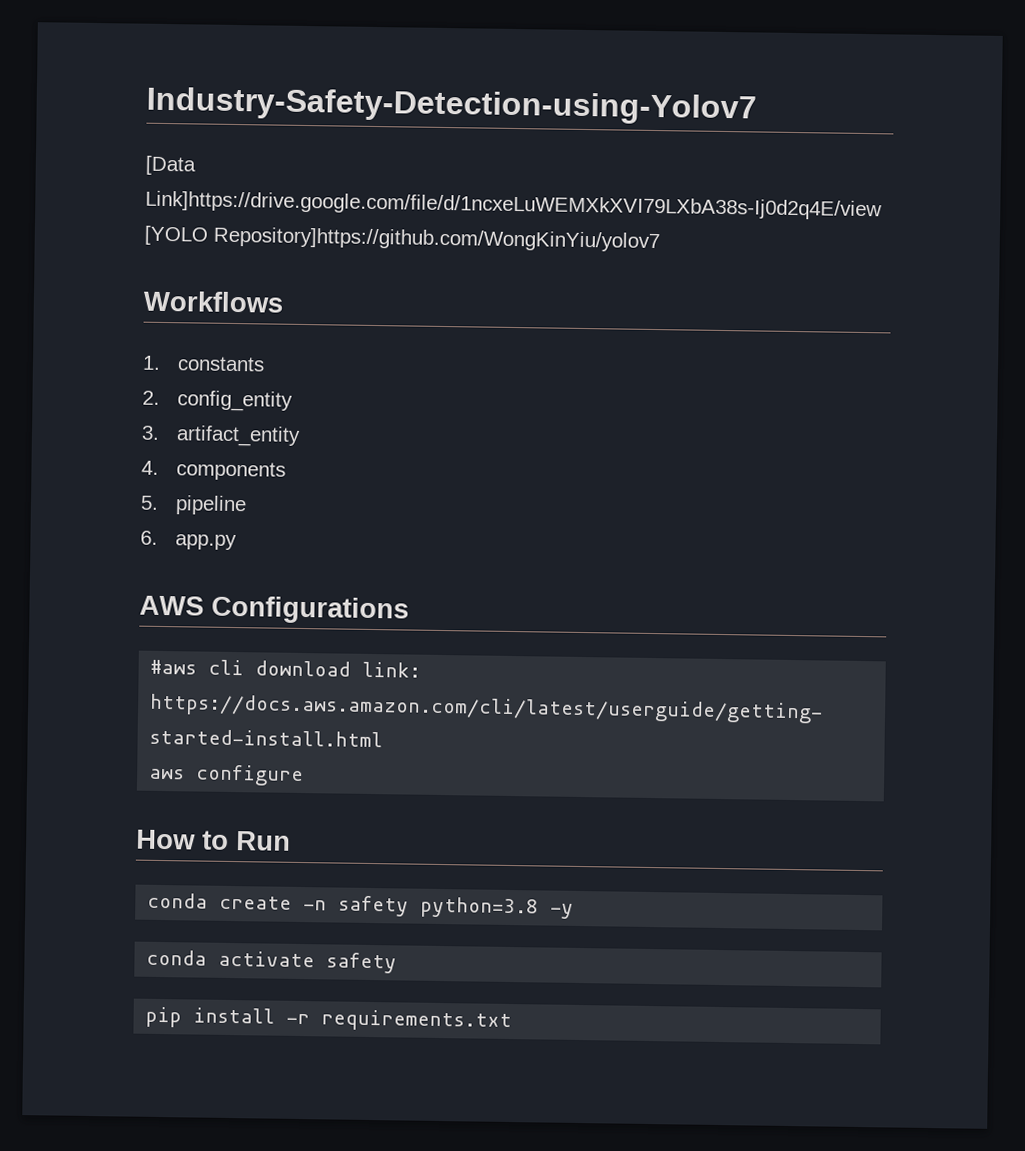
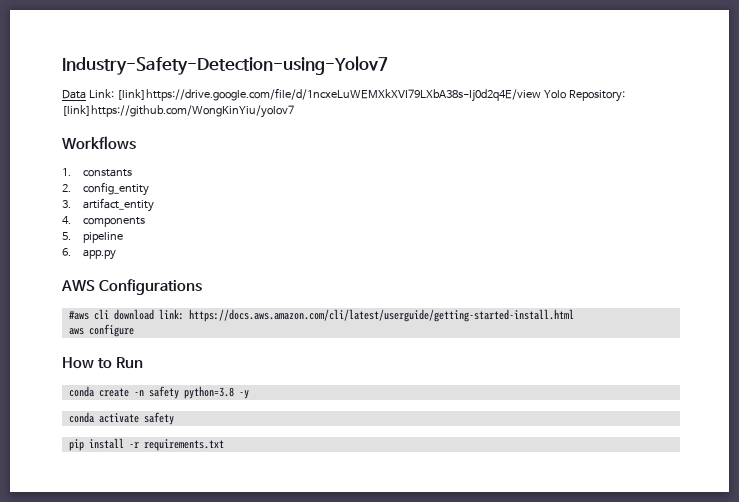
[145,155,196,176] [145,190,882,221] [144,225,660,253] [Data Link]https://drive.google.com/file/d/1ncxeLuWEMXkXVI79LXbA38s-Ij0d2q4E/view [YOLO Repository]https://github.com/WongKinYiu/yolov7 -> [62,88,625,102] [62,105,294,118] Data Link: [link]https://drive.google.com/file/d/1ncxeLuWEMXkXVI79LXbA38s-Ij0d2q4E/view Yolo Repository: [link]https://github.com/WongKinYiu/yolov7

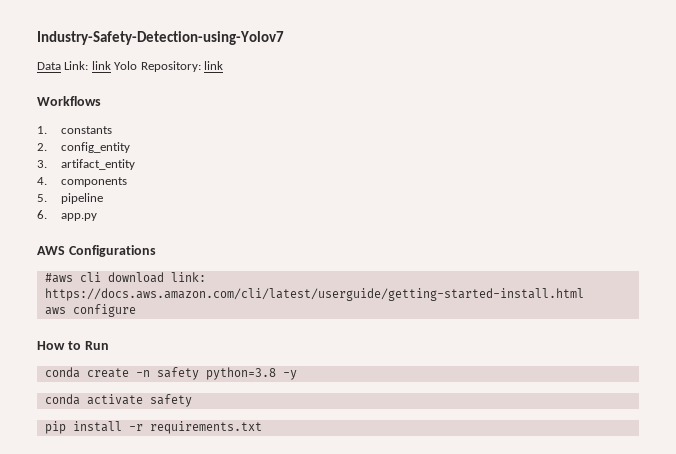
[116,88,541,102] [link]https://drive.google.com/file/d/1ncxeLuWEMXkXVI79LXbA38s-Ij0d2q4E/view -> [91,61,111,70] link
[62,105,294,118] [link]https://github.com/WongKinYiu/yolov7 -> [203,61,223,70] link

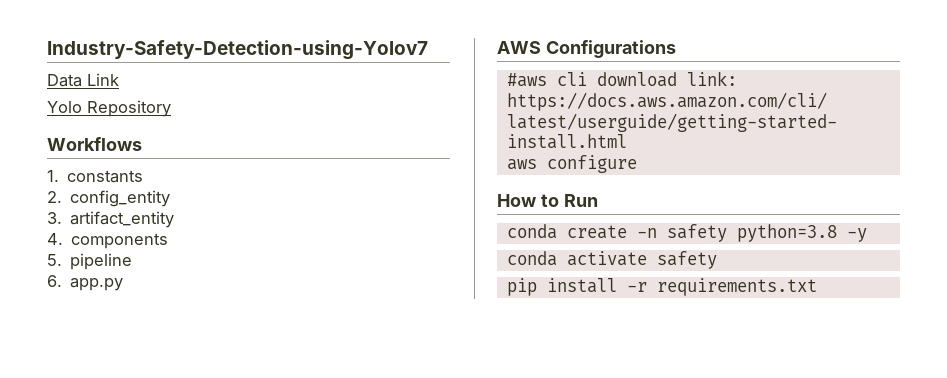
[64,61,223,72] Link: link Yolo Repository: link -> [87,73,119,86] [47,100,171,117] Link // Yolo Repository

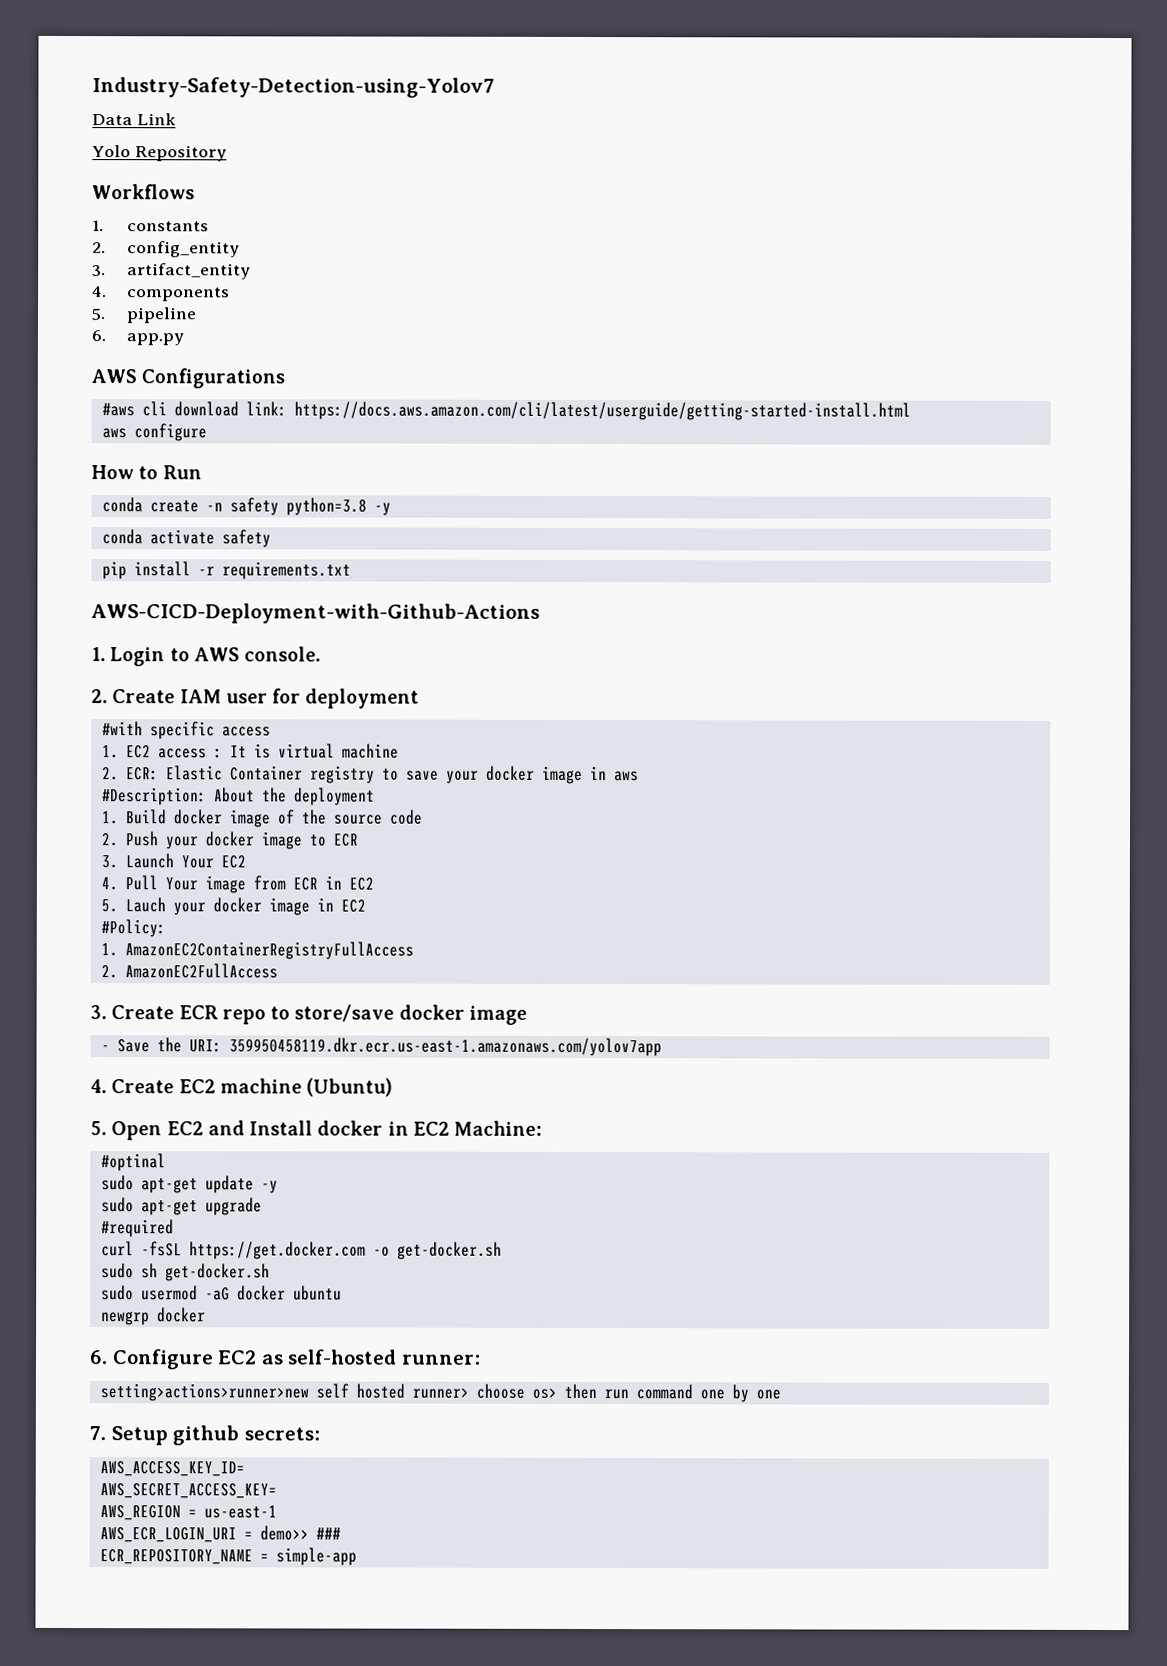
(817, 287) none -> [91,603,540,624] [91,646,322,667] [91,688,420,709] [101,721,271,740] [101,743,399,759] [101,765,639,784] [101,787,375,806] [101,809,423,828] [100,831,358,850] [100,853,246,869] [100,875,374,894] [100,897,366,916] [100,919,166,938] [100,941,414,960] [100,963,278,979] [90,1004,527,1025] [100,1037,662,1057] [90,1077,394,1097] [90,1120,543,1141] [100,1153,166,1172] [100,1175,278,1194] [100,1197,262,1216] [100,1219,174,1238] [100,1241,502,1260] [100,1263,270,1282] [100,1285,342,1301] [100,1307,206,1326] [89,1349,480,1370] [99,1383,781,1403] [89,1425,320,1446] [99,1461,245,1477] [99,1483,277,1499] [99,1505,277,1521] [99,1525,341,1543] [99,1547,357,1566] // AWS-CICD-Deployment-with-Github-Actions // 1. Login to AWS console. // 2. Create IAM user for deployment // #with specific access // 1. EC2 access : It is virtual machine // 2. ECR: Elastic Container registry to save your docker image in aws // #Description: About the deployment // 1. Build docker image of the source code // 2. Push your docker image to ECR // 3. Launch Your EC2 // 4. Pull Your image from ECR in EC2 // 5. Lauch your docker image in EC2 // #Policy: // 1. AmazonEC2ContainerRegistryFullAccess // 2. AmazonEC2FullAccess // 3. Create ECR repo to store/save docker image // - Save the URI: 359950458119.dkr.ecr.us-east-1.amazonaws.com/yolov7app // 4. Create EC2 machine (Ubuntu) // 5. Open EC2 and Install docker in EC2 Machine: // #optinal // sudo apt-get update -y // sudo apt-get upgrade // #required // curl -fsSL https://get.docker.com -o get-docker.sh // sudo sh get-docker.sh // sudo usermod -aG docker ubuntu // newgrp docker // 6. Configure EC2 as self-hosted runner: // setting>actions>runner>new self hosted runner> choose os> then run command one by one // 7. Setup github secrets: // AWS_ACCESS_KEY_ID= // AWS_SECRET_ACCESS_KEY= // AWS_REGION = us-east-1 // AWS_ECR_LOGIN_URI = demo>> ### // ECR_REPOSITORY_NAME = simple-app

